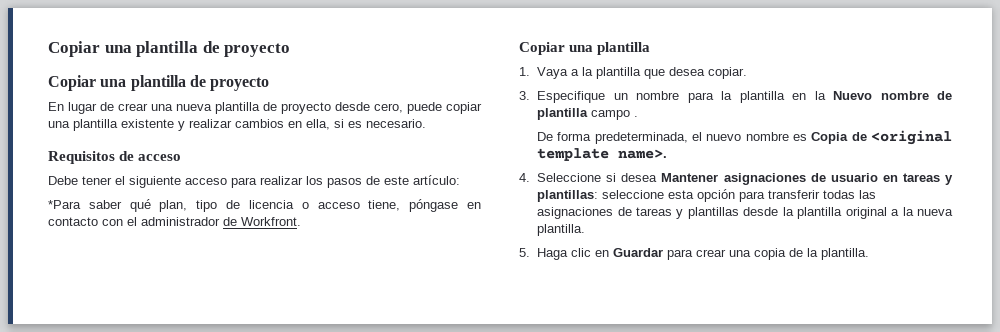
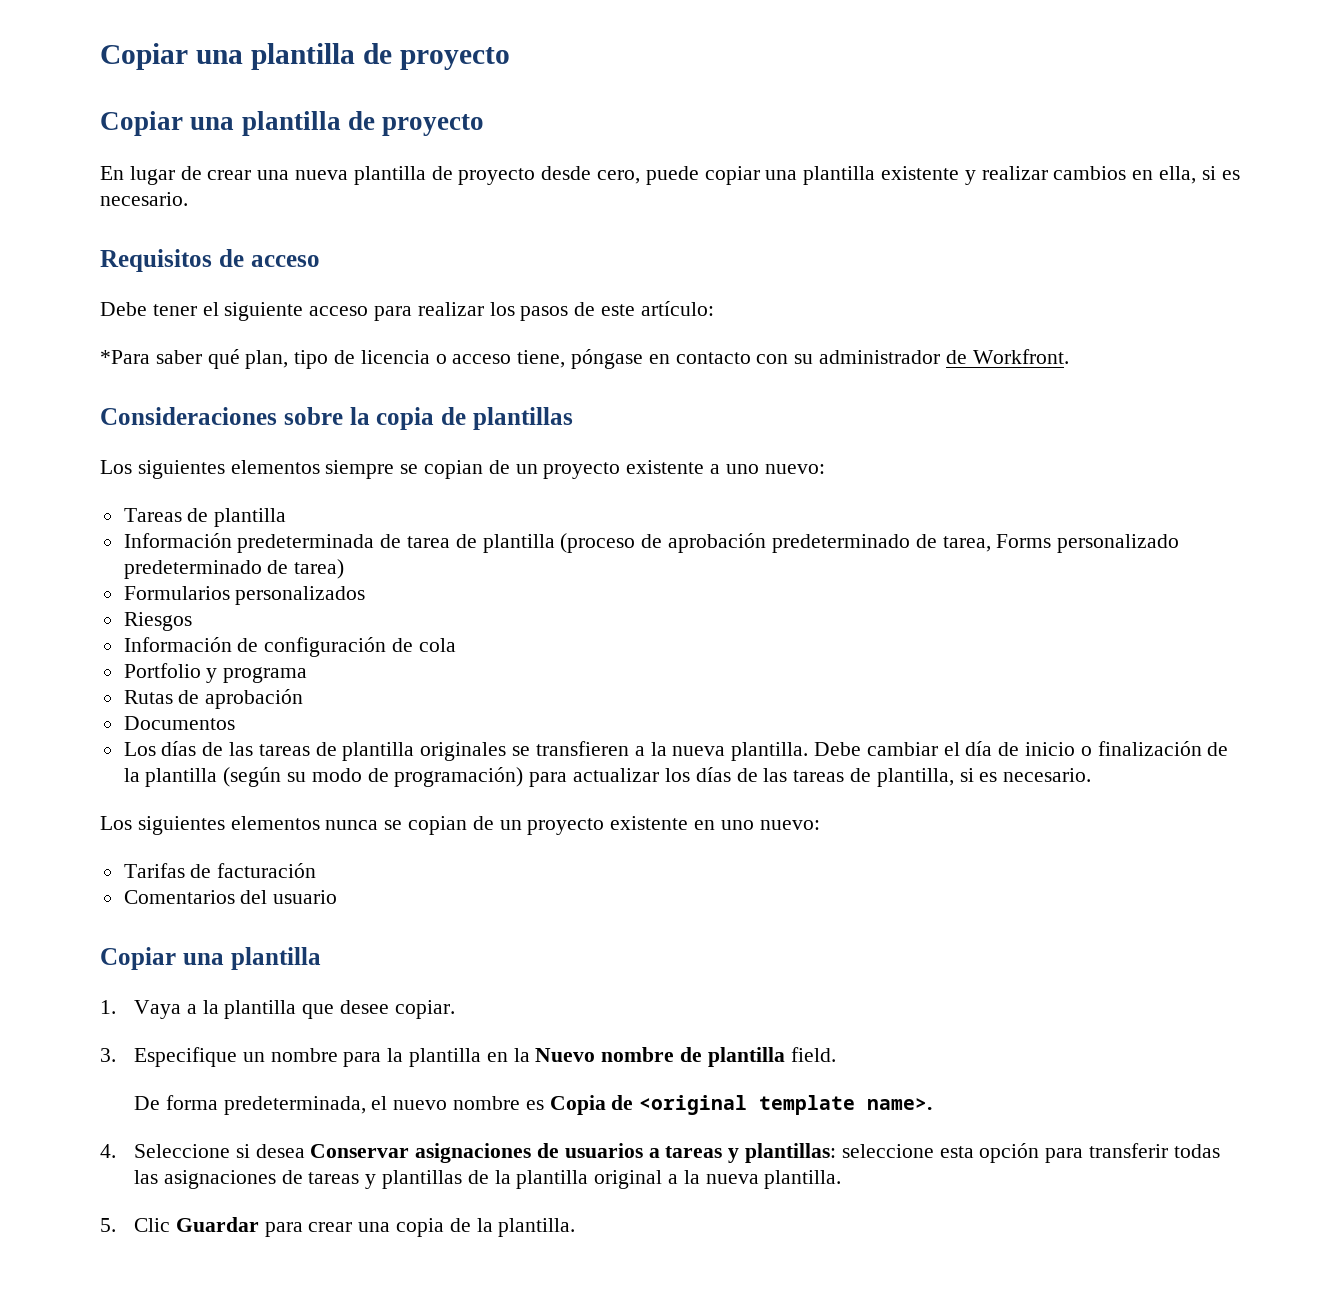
[127,217,137,226] el -> [794,354,814,364] su
(301, 221) none -> [100,407,573,430] [100,460,825,479] [123,508,287,527] [123,533,1180,553] [123,559,345,579] [123,586,366,605] [123,612,192,631] [123,637,456,657] [123,663,308,683] [123,689,304,709] [123,716,235,730] [123,741,1229,761] [123,767,1092,787] [100,816,820,835] [123,863,317,878] [123,890,338,904] // Consideraciones sobre la copia de plantillas // Los siguientes elementos siempre se copian de un proyecto existente a uno nuevo: // Tareas de plantilla // Información predeterminada de tarea de plantilla (proceso de aprobación predeterminado de tarea, Forms personalizado predeterminado de tarea) // Formularios personalizados // Riesgos // Información de configuración de cola // Portfolio y programa // Rutas de aprobación // Documentos // Los días de las tareas de plantilla originales se transfieren a la nueva plantilla. Debe cambiar el día de inicio o finalización de la plantilla (según su modo de programación) para actualizar los días de las tareas de plantilla, si es necesario. // Los siguientes elementos nunca se copian de un proyecto existente en uno nuevo: // Tarifas de facturación // Comentarios del usuario
[669,67,706,76] desea -> [339,1000,389,1014] desee
[591,110,639,120] campo . -> [790,1047,836,1062] field.
[661,173,898,185] Mantener asignaciones de usuario en -> [310,1143,660,1163] Conservar asignaciones de usuarios a
[743,207,779,216] desde -> [467,1170,489,1184] de
[537,248,610,260] Haga clic en -> [133,1218,170,1232] Clic

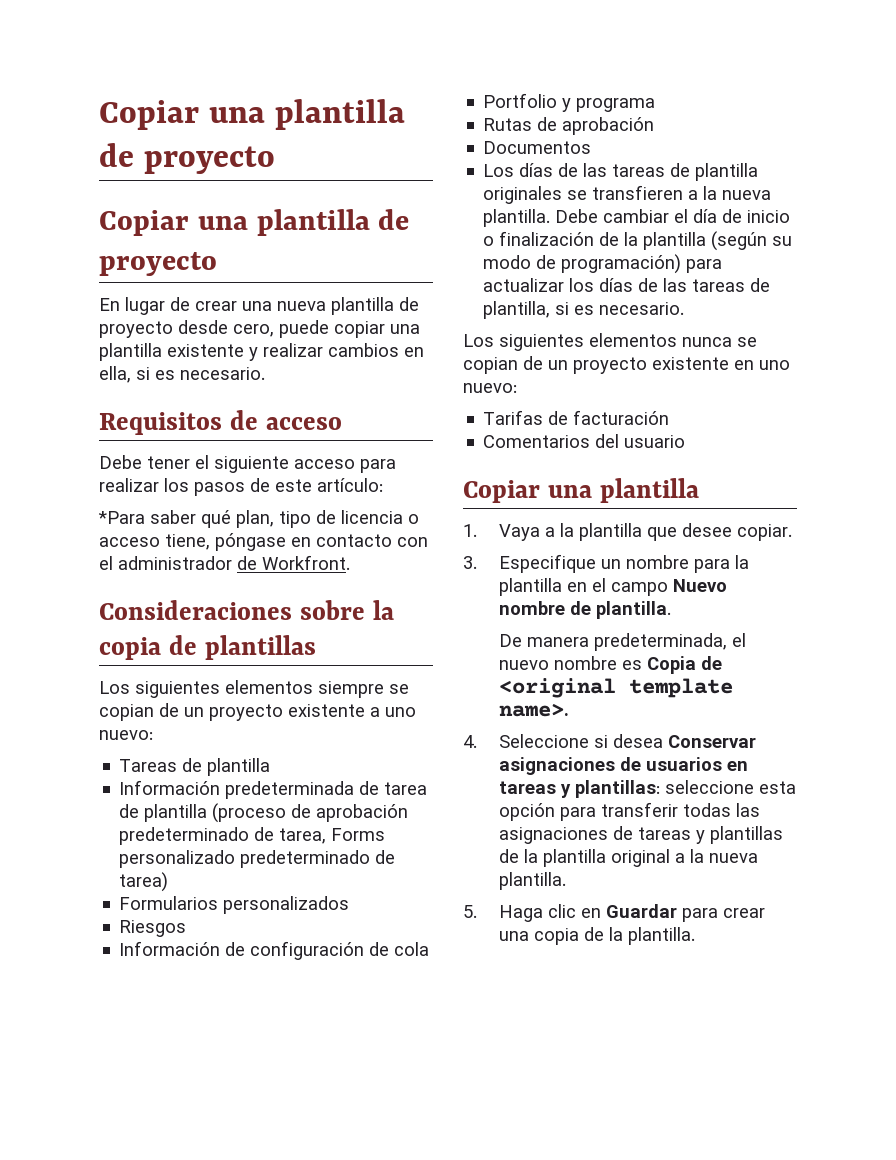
[794,354,814,364] su -> [99,556,113,570] el
[513,1048,530,1062] la -> [592,578,669,596] el campo
[707,1047,836,1067] plantilla field. -> [596,601,672,619] plantilla.
[165,1095,218,1110] forma -> [527,637,590,647] manera
[648,1148,660,1158] a -> [727,761,749,771] en
[133,1218,170,1232] Clic -> [499,904,602,922] Haga clic en

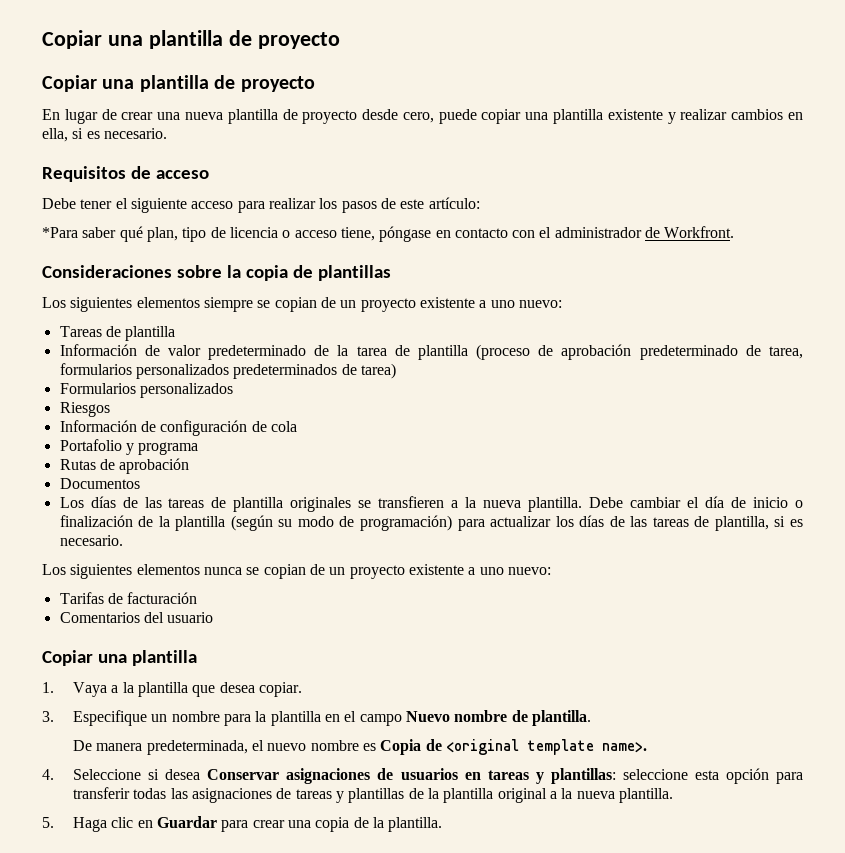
[225,781,380,799] predeterminada de -> [144,345,349,360] de valor predeterminado de la
[331,828,386,841] [119,850,371,868] Forms personalizado predeterminado -> [59,363,338,379] formularios personalizados predeterminados
[483,93,558,108] Portfolio -> [59,439,122,451] Portafolio
[734,360,754,370] en -> [468,567,476,575] a
[682,523,733,537] desee -> [219,682,255,693] desea

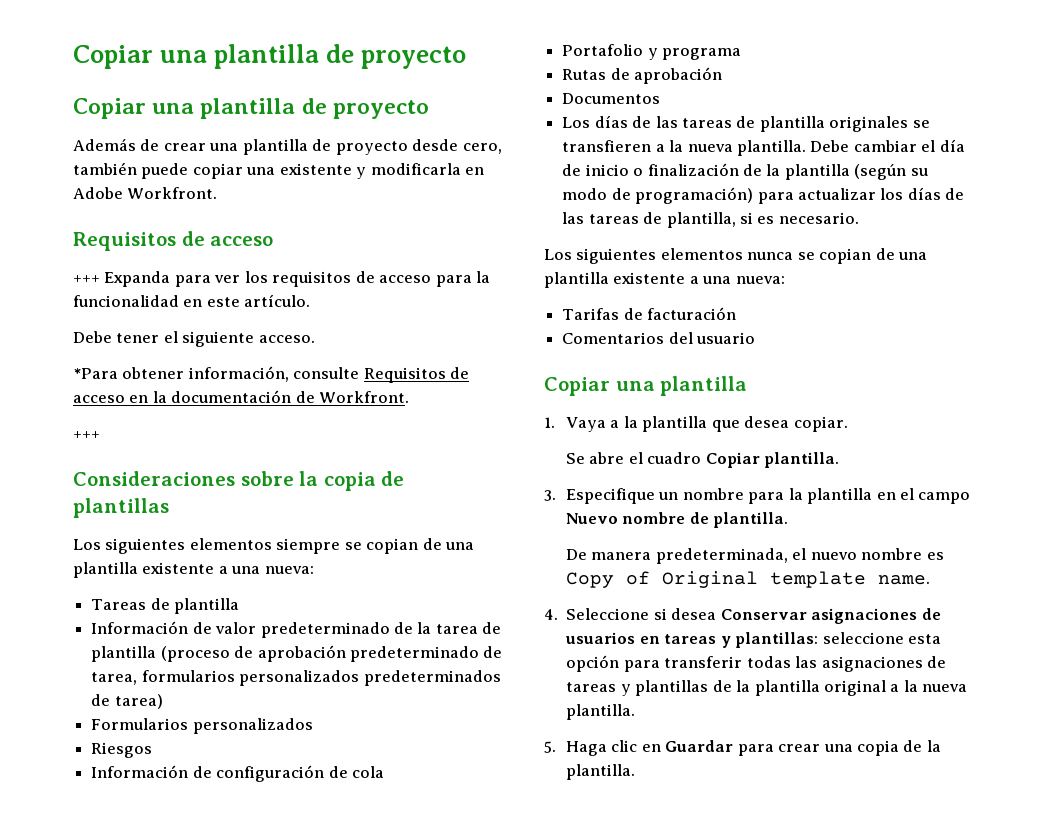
[42,109,98,124] En lugar -> [73,138,136,151] Además
[184,112,223,120] nueva -> (239, 147) none
(434, 117) none -> [73,162,137,175] también
[553,109,604,124] plantilla -> (276, 171) none
[680,109,803,120] [42,128,167,142] [42,166,209,182] [42,197,480,213] [42,226,642,242] realizar cambios en ella, si es necesario. // Requisitos de acceso // Debe tener el siguiente acceso para realizar los pasos de este artículo: // *Para saber qué plan, tipo de licencia o acceso tiene, póngase en contacto con el administrador -> [370,163,485,175] [73,187,218,199] [73,231,274,251] [73,271,491,287] [73,294,311,307] [73,331,315,347] [73,366,470,383] [73,390,292,403] modificarla en Adobe Workfront. // Requisitos de acceso // +++ Expanda para ver los requisitos de acceso para la funcionalidad en este artículo. // Debe tener el siguiente acceso. // *Para obtener información, consulte Requisitos de acceso en la documentación
(735, 232) none -> [73,431,100,439] // +++
[340,297,562,312] un proyecto existente a uno nuevo: -> [445,542,475,550] [73,562,314,578] una plantilla existente a una nueva:
[329,564,551,579] un proyecto existente a uno nuevo: -> [898,252,928,260] [544,272,785,288] una plantilla existente a una nueva:
(303, 689) none -> [565,452,840,468] // Se abre el cuadro Copiar plantilla.
[380,739,648,755] Copia de <original template name>. -> [565,571,930,588] Copy of Original template name.

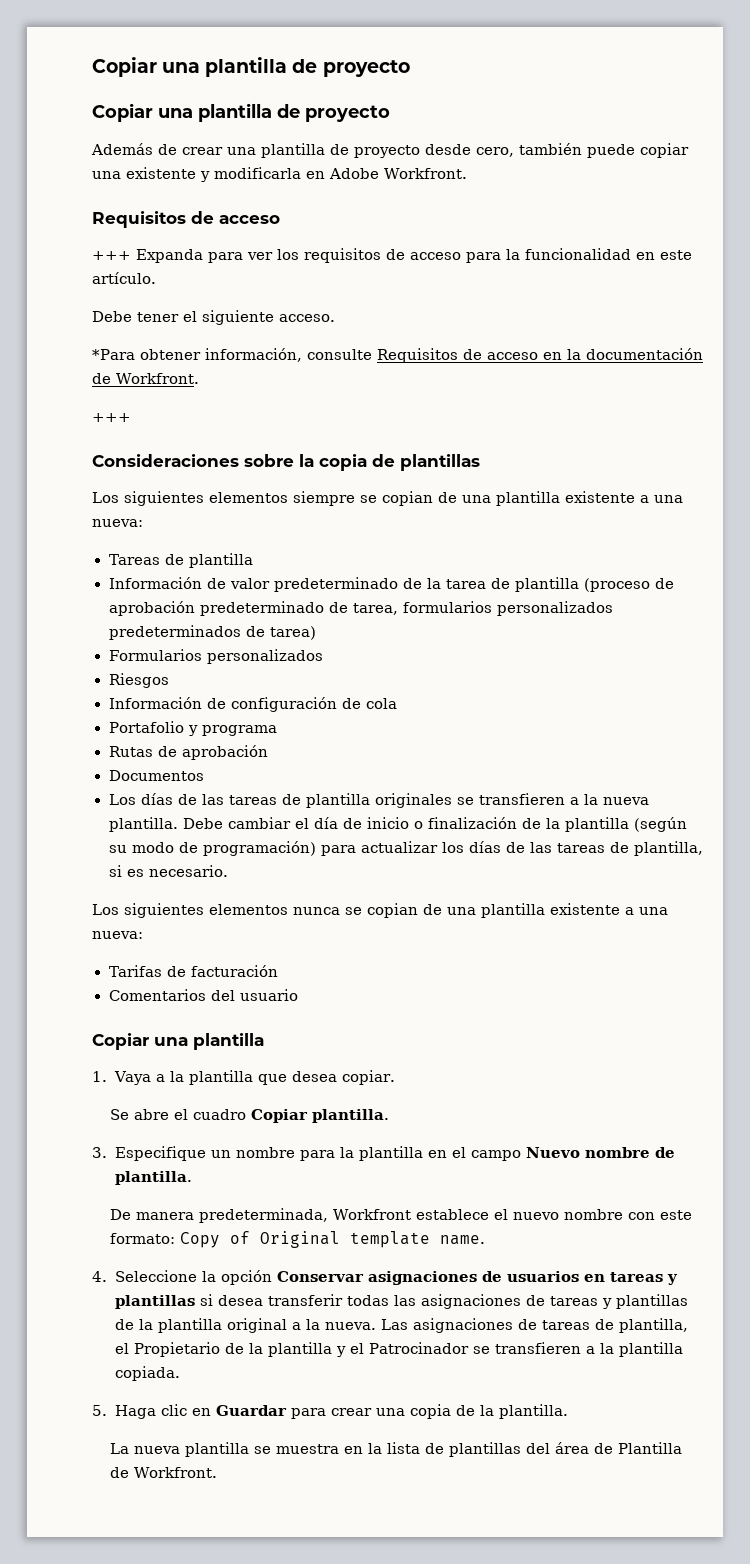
(788, 556) none -> [333,1209,490,1220] Workfront establece
[926,552,944,560] es -> [628,1210,693,1220] [110,1233,176,1244] con este formato:
[653,608,717,620] si desea -> [201,1270,272,1285] la opción
[735,632,941,648] [566,655,660,672] plantillas: seleccione esta opción para -> [114,1294,263,1309] plantillas si desea
[922,684,968,692] [566,704,636,720] nueva plantilla. -> [324,1318,688,1333] [114,1342,683,1357] [114,1366,180,1381] nueva. Las asignaciones de tareas de plantilla, el Propietario de la plantilla y el Patrocinador se transfieren a la plantilla copiada.
(635, 772) none -> [110,1442,683,1457] [110,1467,218,1478] // La nueva plantilla se muestra en la lista de plantillas del área de Plantilla de Workfront.

